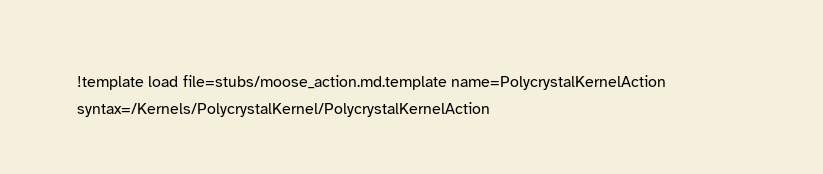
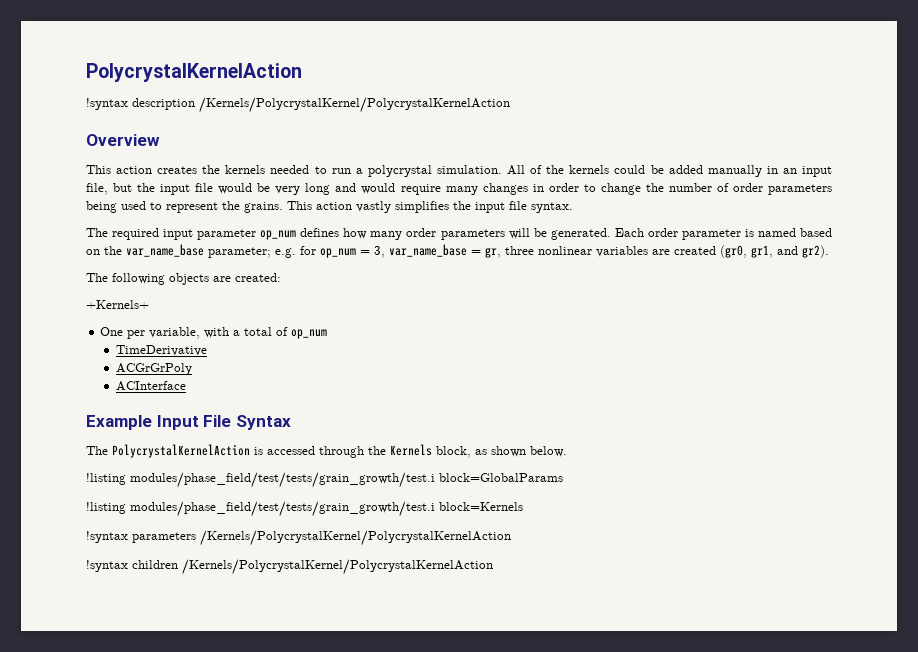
[77,75,666,90] [77,102,490,117] !template load file=stubs/moose_action.md.template name=PolycrystalKernelAction syntax=/Kernels/PolycrystalKernel/PolycrystalKernelAction -> [86,63,302,82] [86,97,510,113] [86,134,160,146] [86,165,832,177] [86,183,832,195] [86,201,573,213] [86,228,832,240] [86,244,829,258] [86,273,281,285] [86,300,149,309] [100,327,328,339] [116,345,208,356] [116,363,193,375] [116,381,187,391] [86,415,291,430] [86,444,567,458] [86,472,563,488] [86,501,523,517] [86,530,511,546] [86,559,493,575] PolycrystalKernelAction // !syntax description /Kernels/PolycrystalKernel/PolycrystalKernelAction // Overview // This action creates the kernels needed to run a polycrystal simulation. All of the kernels could be added manually in an input file, but the input file would be very long and would require many changes in order to change the number of order parameters being used to represent the grains. This action vastly simplifies the input file syntax. // The required input parameter op_num defines how many order parameters will be generated. Each order parameter is named based on the var_name_base parameter; e.g. for op_num = 3, var_name_base = gr, three nonlinear variables are created (gr0, gr1, and gr2). // The following objects are created: // +Kernels+ // One per variable, with a total of op_num // TimeDerivative // ACGrGrPoly // ACInterface // Example Input File Syntax // The PolycrystalKernelAction is accessed through the Kernels block, as shown below. // !listing modules/phase_field/test/tests/grain_growth/test.i block=GlobalParams // !listing modules/phase_field/test/tests/grain_growth/test.i block=Kernels // !syntax parameters /Kernels/PolycrystalKernel/PolycrystalKernelAction // !syntax children /Kernels/PolycrystalKernel/PolycrystalKernelAction

